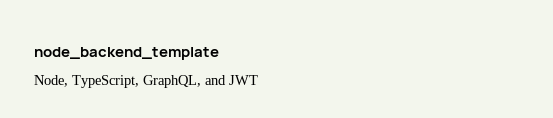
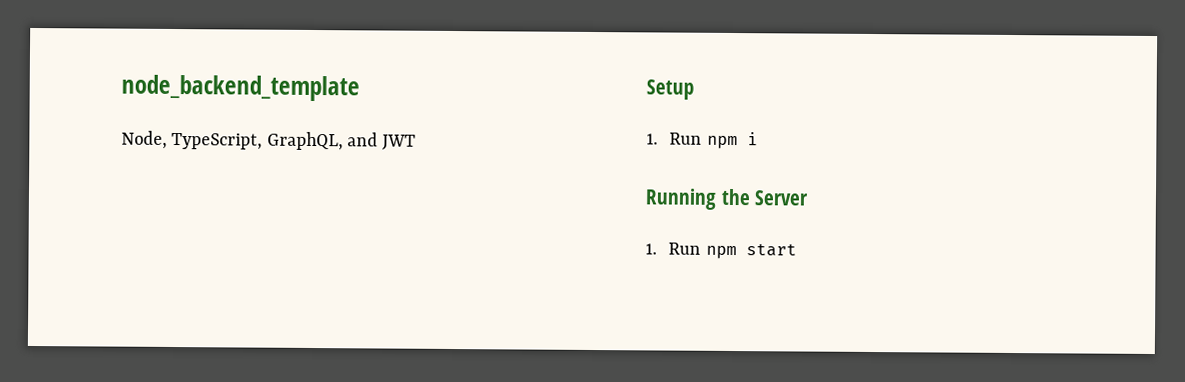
(258, 80) none -> [646,79,694,100] [646,132,758,150] [645,188,810,210] [645,242,797,260] // Setup // 1. Run npm i // Running the Server // 1. Run npm start

